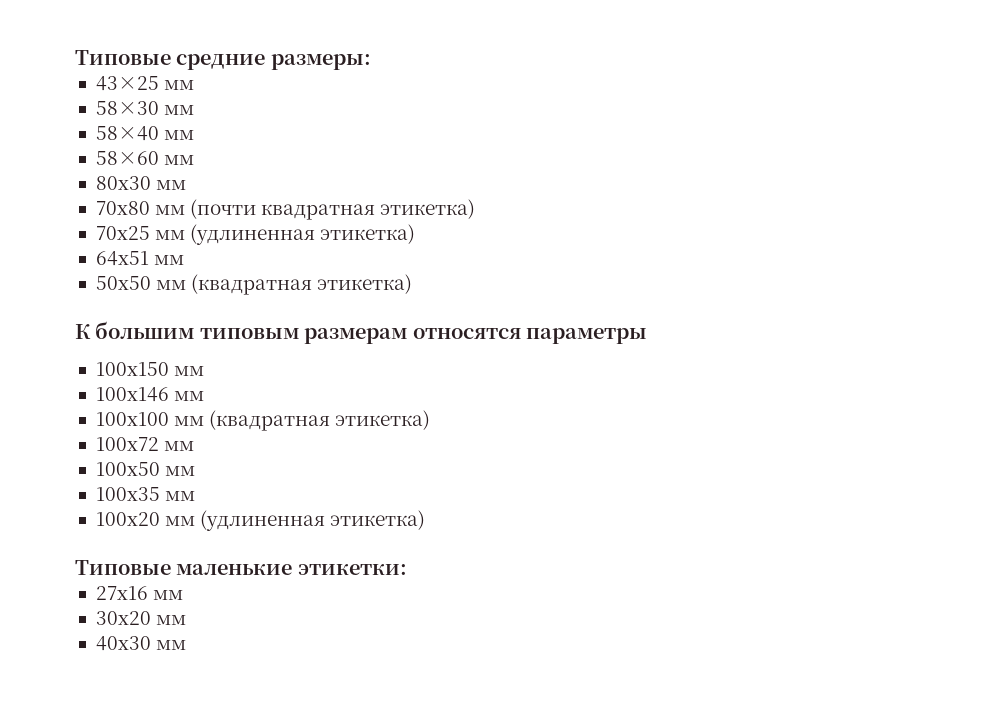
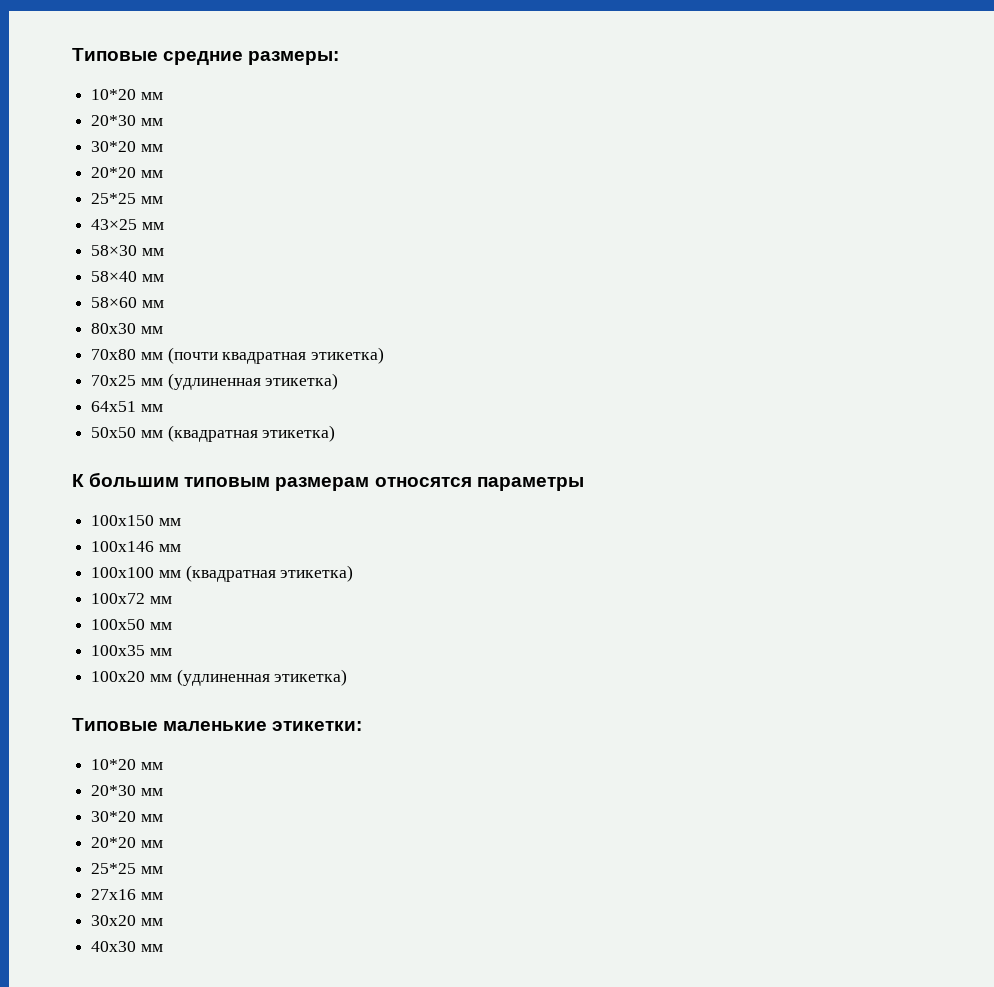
(371, 62) none -> [91,89,163,100] [91,115,163,126] [91,141,163,152] [91,167,163,178] [91,193,163,204] // 10*20 мм // 20*30 мм // 30*20 мм // 20*20 мм // 25*25 мм
(407, 569) none -> [91,759,163,770] [91,785,163,796] [91,811,163,822] [91,837,163,848] [91,863,163,874] // 10*20 мм // 20*30 мм // 30*20 мм // 20*20 мм // 25*25 мм

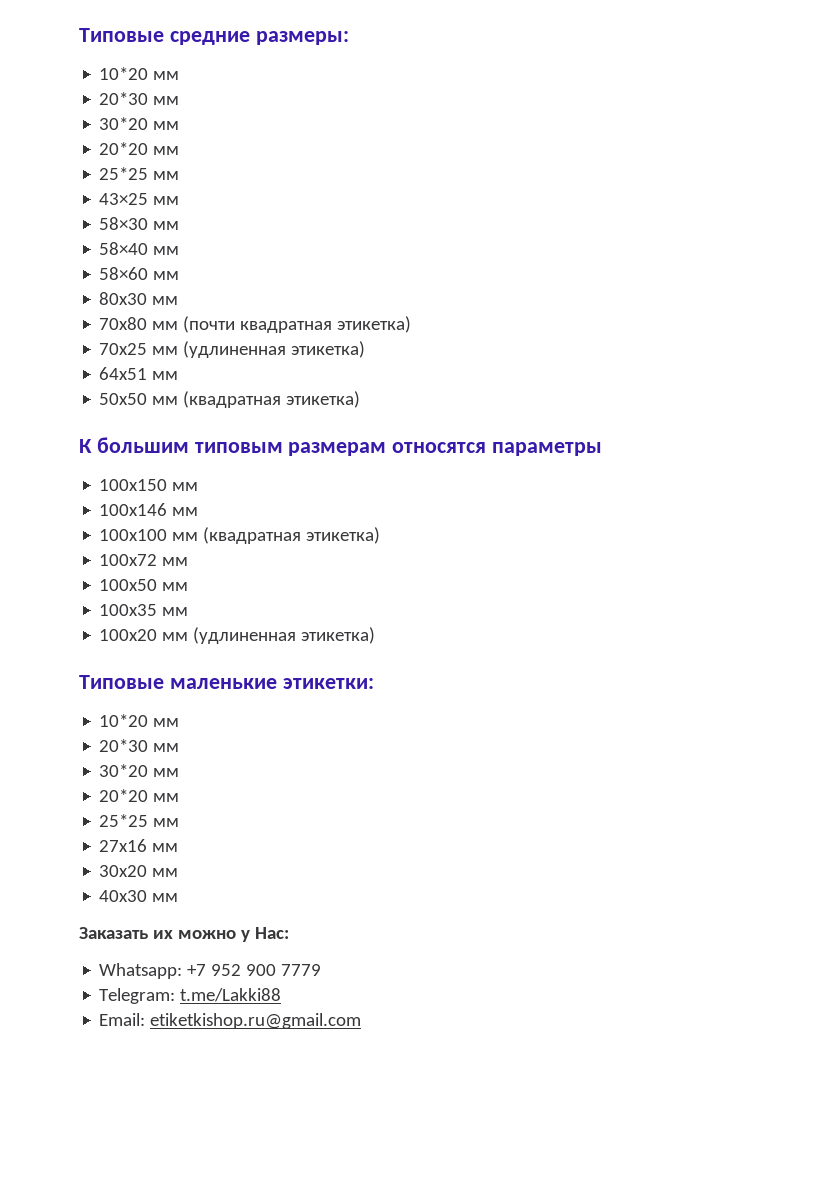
(163, 948) none -> [79,927,289,942] [99,963,322,979] [99,988,282,1004] [99,1013,362,1029] // Заказать их можно у Нас: // Whatsapp: +7 952 900 7779 // Telegram: t.me/Lakki88 // Email: etiketkishop.ru@gmail.com

